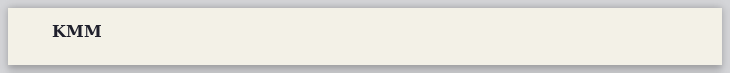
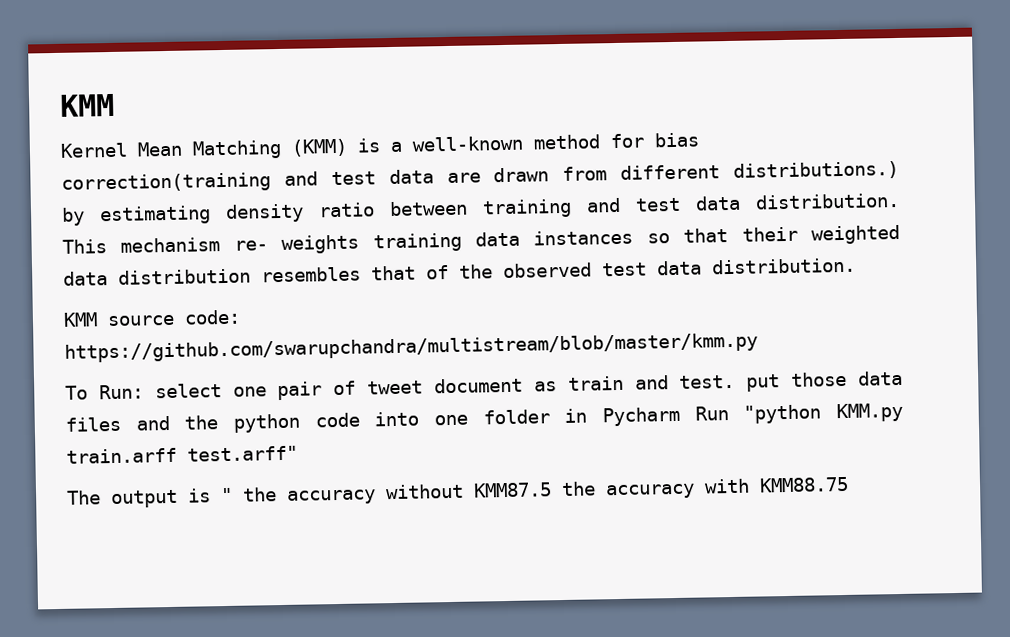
[52,25,102,37] KMM -> [59,93,115,117] [60,132,699,160] [61,160,899,194] [61,192,900,226] [62,224,900,254] [63,257,856,286] [63,309,241,327] [64,332,758,363] [65,370,903,401] [65,402,903,433] [66,445,298,464] [66,476,849,509] KMM // Kernel Mean Matching (KMM) is a well-known method for bias correction(training and test data are drawn from different distributions.) by estimating density ratio between training and test data distribution. This mechanism re- weights training data instances so that their weighted data distribution resembles that of the observed test data distribution. // KMM source code: https://github.com/swarupchandra/multistream/blob/master/kmm.py // To Run: select one pair of tweet document as train and test. put those data files and the python code into one folder in Pycharm Run "python KMM.py train.arff test.arff" // The output is " the accuracy without KMM87.5 the accuracy with KMM88.75

